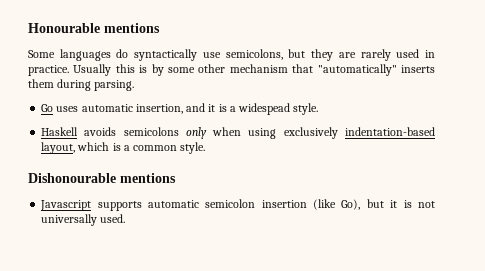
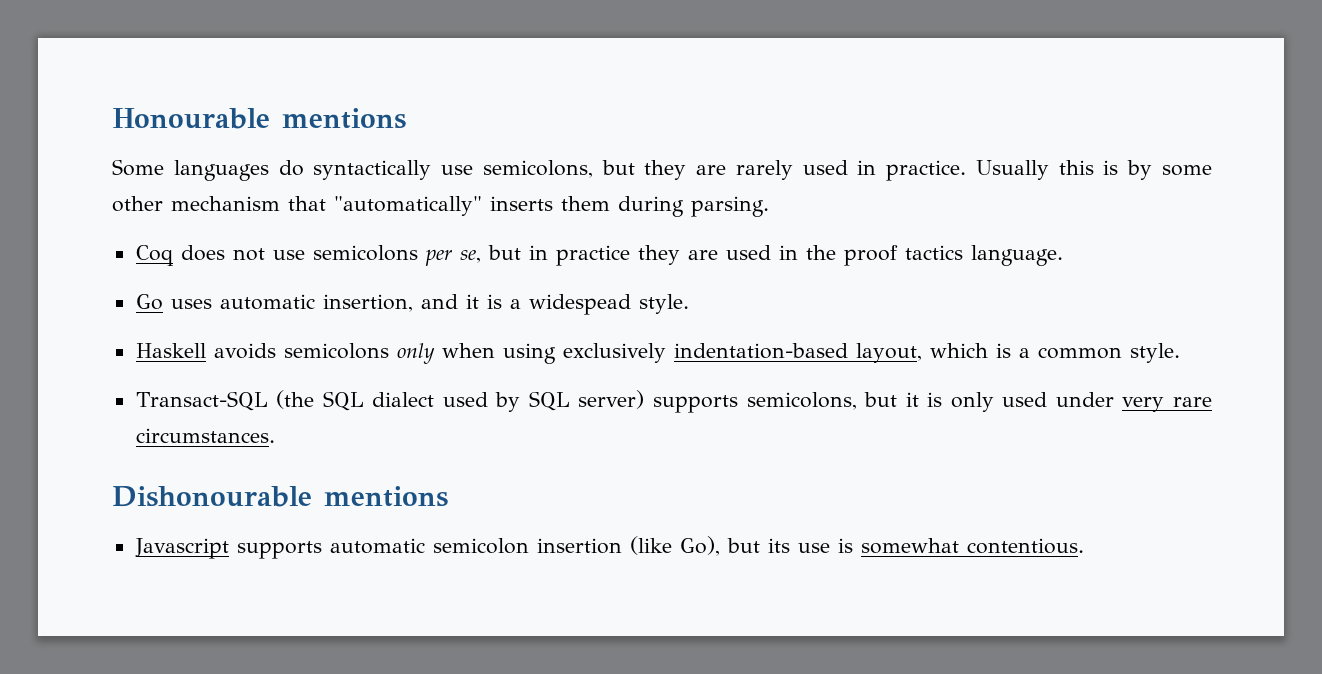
(135, 85) none -> [135,245,1063,266] // Coq does not use semicolons per se, but in practice they are used in the proof tactics language.
(206, 148) none -> [135,390,1212,413] [135,428,275,443] // Transact-SQL (the SQL dialect used by SQL server) supports semicolons, but it is only used under very rare circumstances.
[390,200,435,208] [41,214,126,226] it is not universally used. -> [767,538,1084,554] its use is somewhat contentious.

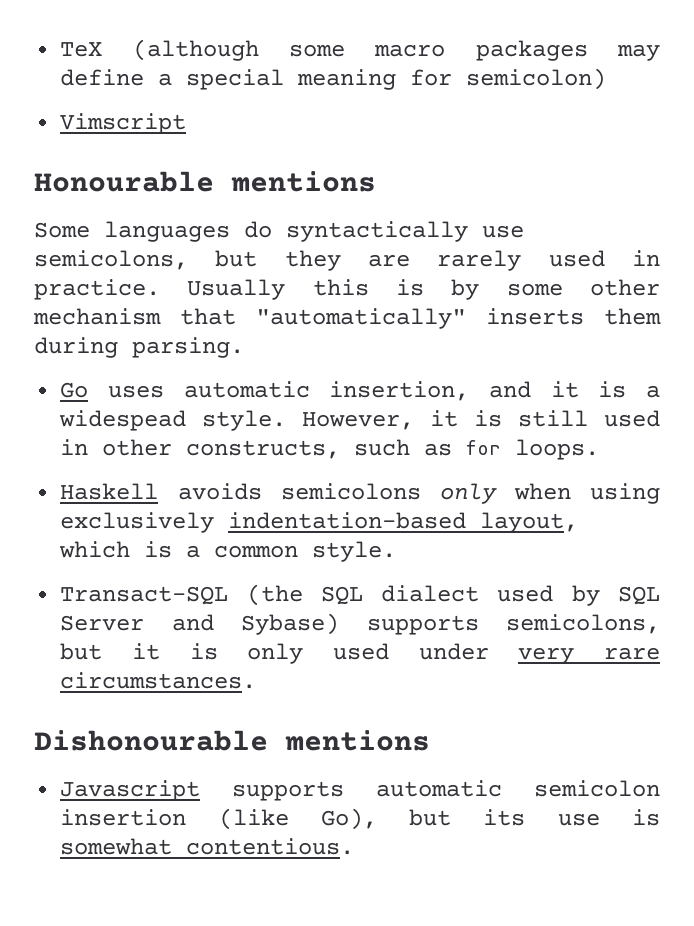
(112, 118) none -> [60,39,661,61] [60,68,607,90] [60,113,187,134] TeX (although some macro packages may define a special meaning for semicolon) // Vimscript //
[135,245,1063,266] // Coq does not use semicolons per se, but in practice they are used in the proof tactics language. -> (244, 347) none
(689, 304) none -> [302,410,660,430] [60,439,600,460] However, it is still used in other constructs, such as for loops.
[578,390,645,409] server) -> [60,613,340,635] Server and Sybase)

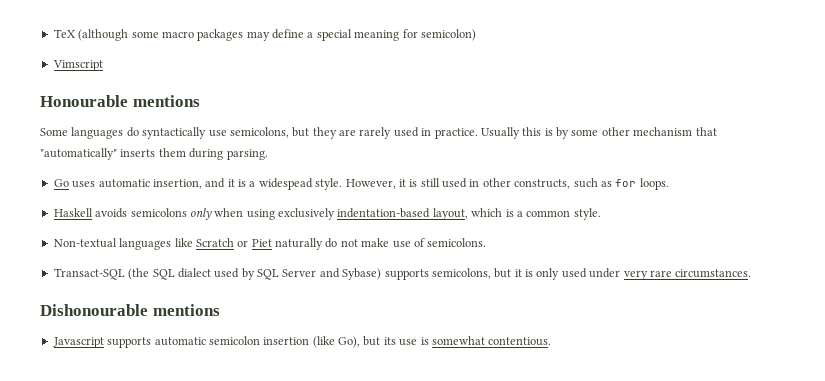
(397, 551) none -> [53,238,487,250] // Non-textual languages like Scratch or Piet naturally do not make use of semicolons.

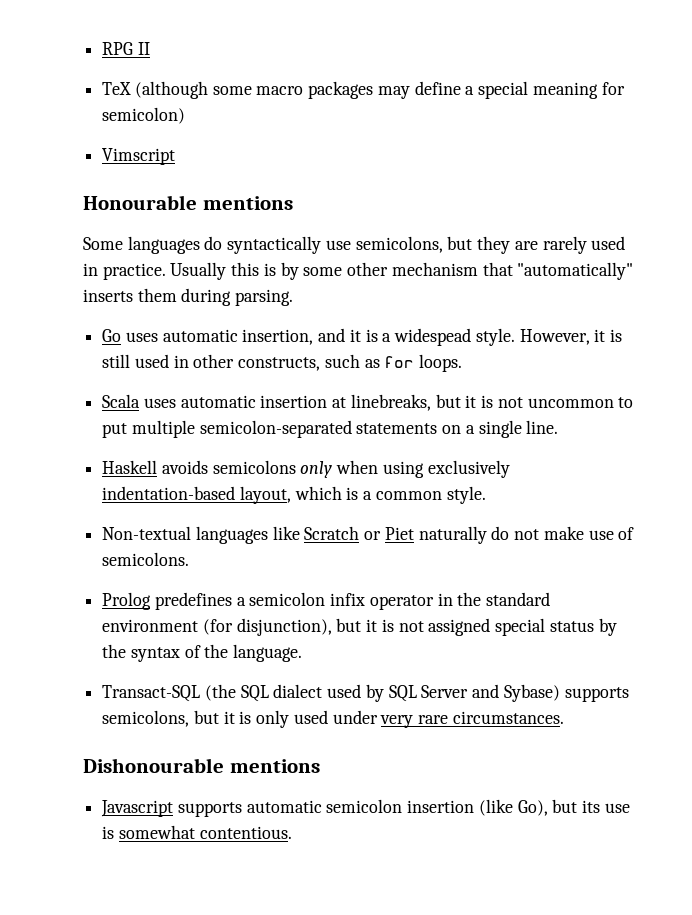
(53, 33) none -> [102,42,150,55] RPG II //
(669, 184) none -> [102,394,634,411] [102,420,559,438] // Scala uses automatic insertion at linebreaks, but it is not uncommon to put multiple semicolon-separated statements on a single line.
(487, 242) none -> [102,592,551,610] [102,618,617,636] [102,644,303,662] // Prolog predefines a semicolon infix operator in the standard environment (for disjunction), but it is not assigned special status by the syntax of the language.

